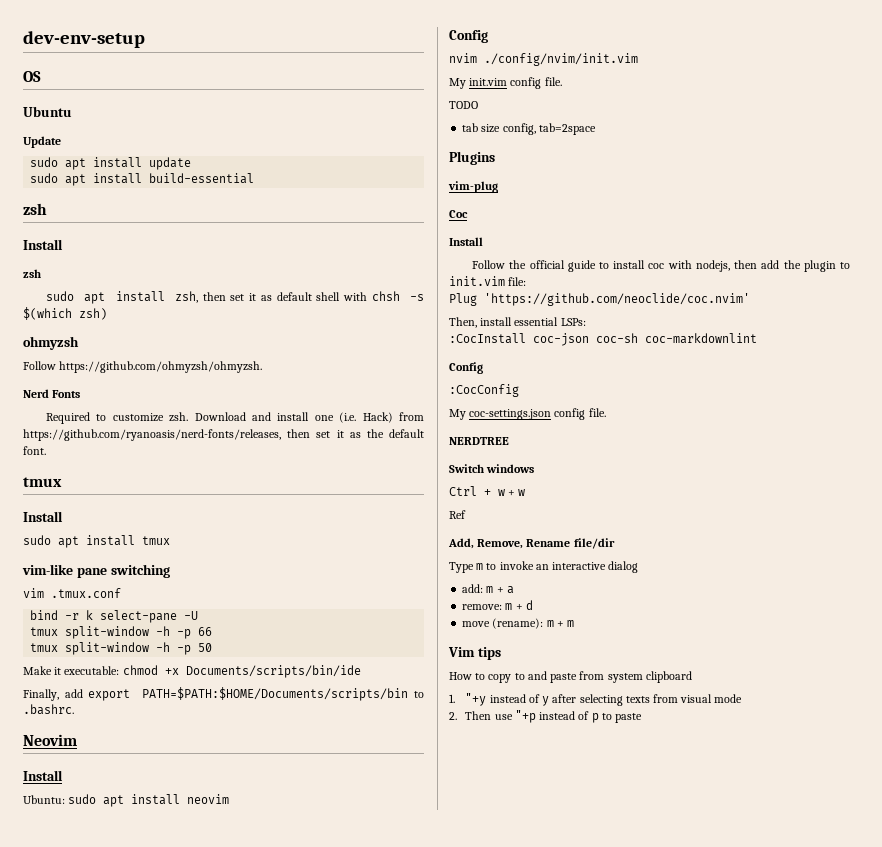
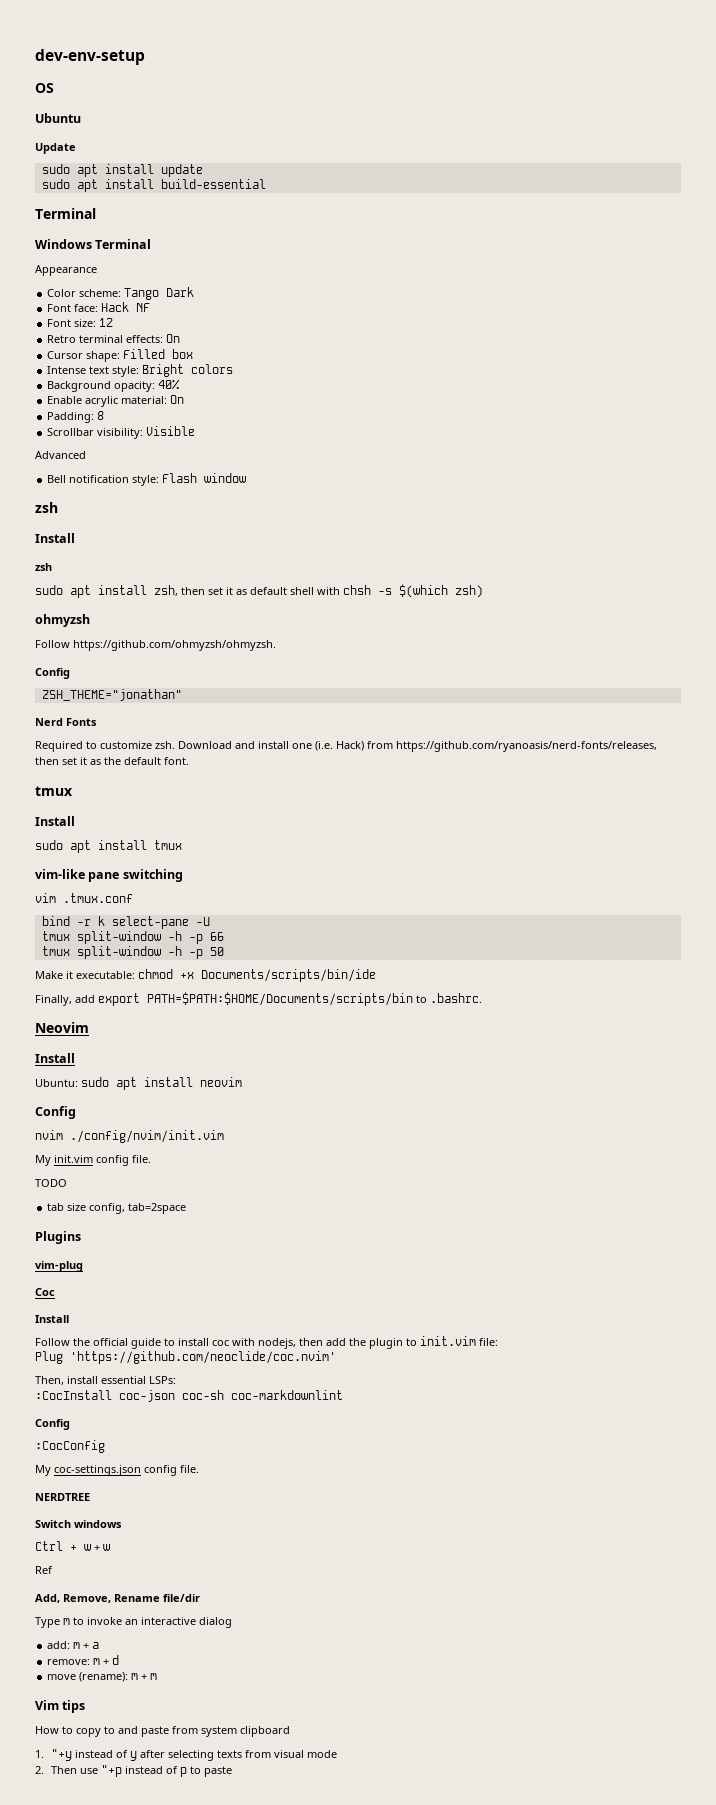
(255, 178) none -> [35,208,96,219] [35,239,152,249] [35,265,97,276] [47,287,195,300] [47,302,151,312] [47,318,114,327] [47,334,181,343] [47,349,194,362] [47,364,234,377] [47,379,181,392] [47,395,185,407] [47,411,105,423] [47,426,196,439] [35,451,86,459] [47,473,247,486] // Terminal // Windows Terminal // Appearance // Color scheme: Tango Dark // Font face: Hack NF // Font size: 12 // Retro terminal effects: On // Cursor shape: Filled box // Intense text style: Bright colors // Background opacity: 40% // Enable acrylic material: On // Padding: 8 // Scrollbar visibility: Visible // Advanced // Bell notification style: Flash window
(263, 367) none -> [35,668,70,679] [41,689,182,701] // Config // ZSH_THEME="jonathan"

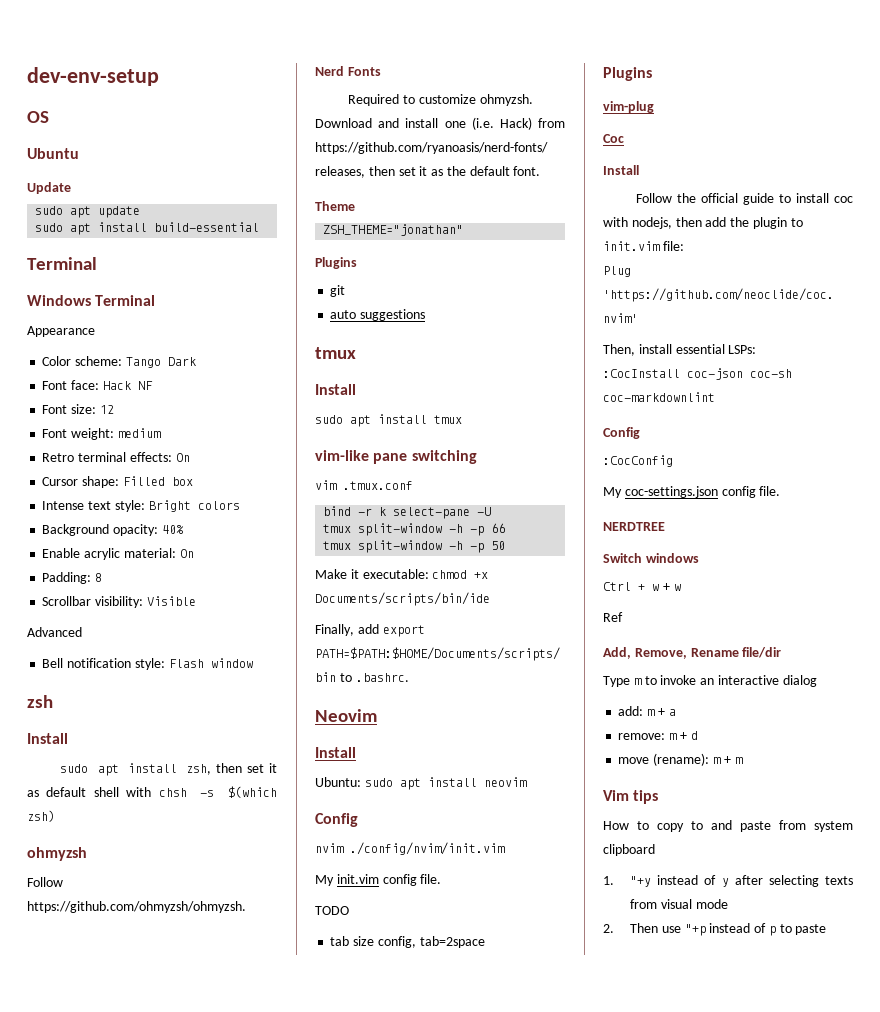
[104,164,154,174] install -> (92, 212) none
(114, 322) none -> [42,428,161,440] // Font weight: medium
[35,563,52,571] // zsh -> (68, 738) none
[35,668,70,679] [41,689,182,701] // Config // ZSH_THEME="jonathan" -> (246, 907) none
[155,741,175,749] zsh. -> [479,94,533,106] ohmyzsh.
(189, 761) none -> [315,201,355,211] [323,224,464,236] [315,257,357,269] [330,285,346,297] [330,309,426,321] // Theme // ZSH_THEME="jonathan" // Plugins // git // auto suggestions

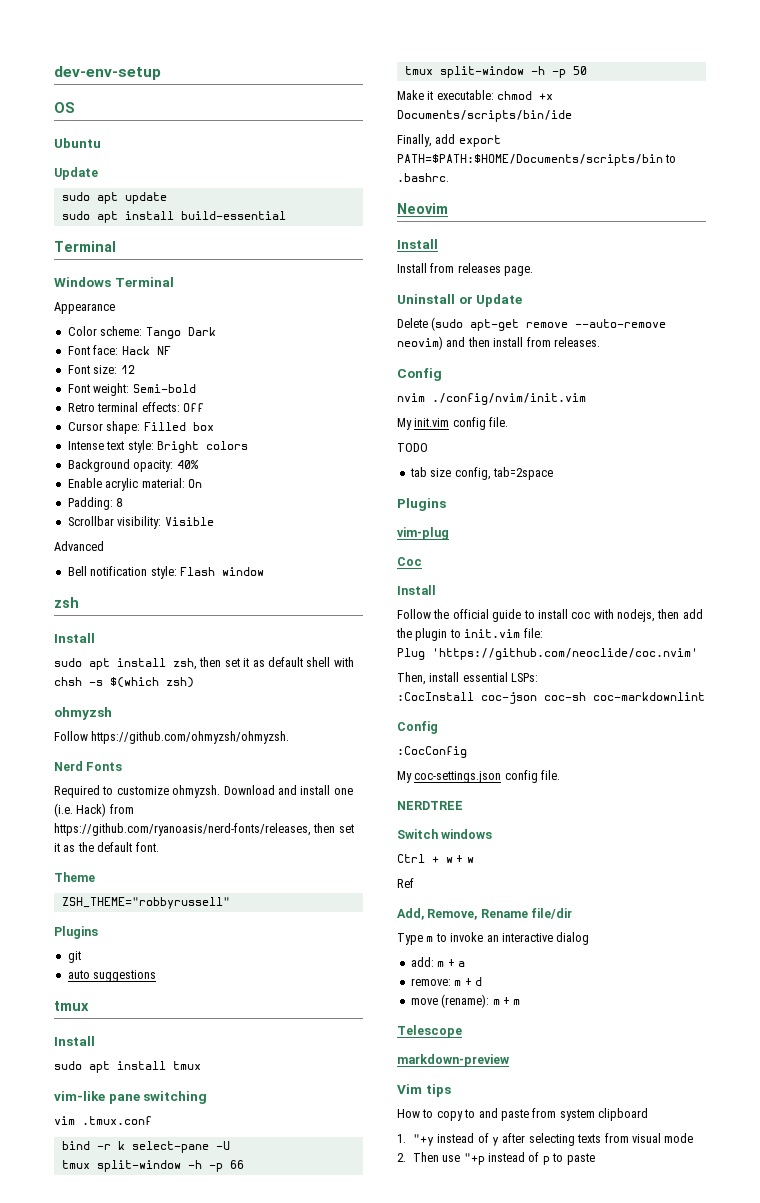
[117,428,161,438] medium -> [132,384,196,393] Semi-bold
[175,453,190,462] On -> [182,403,204,412] Off
[323,224,464,236] ZSH_THEME="jonathan" -> [61,897,230,909] ZSH_THEME="robbyrussell"
[315,777,527,790] Ubuntu: sudo apt install neovim -> [397,263,534,276] [397,294,523,307] [397,317,667,331] [397,336,600,350] Install from releases page. // Uninstall or Update // Delete (sudo apt-get remove --auto-remove neovim) and then install from releases.
(743, 760) none -> [397,1025,462,1038] [397,1054,509,1067] // Telescope // markdown-preview

